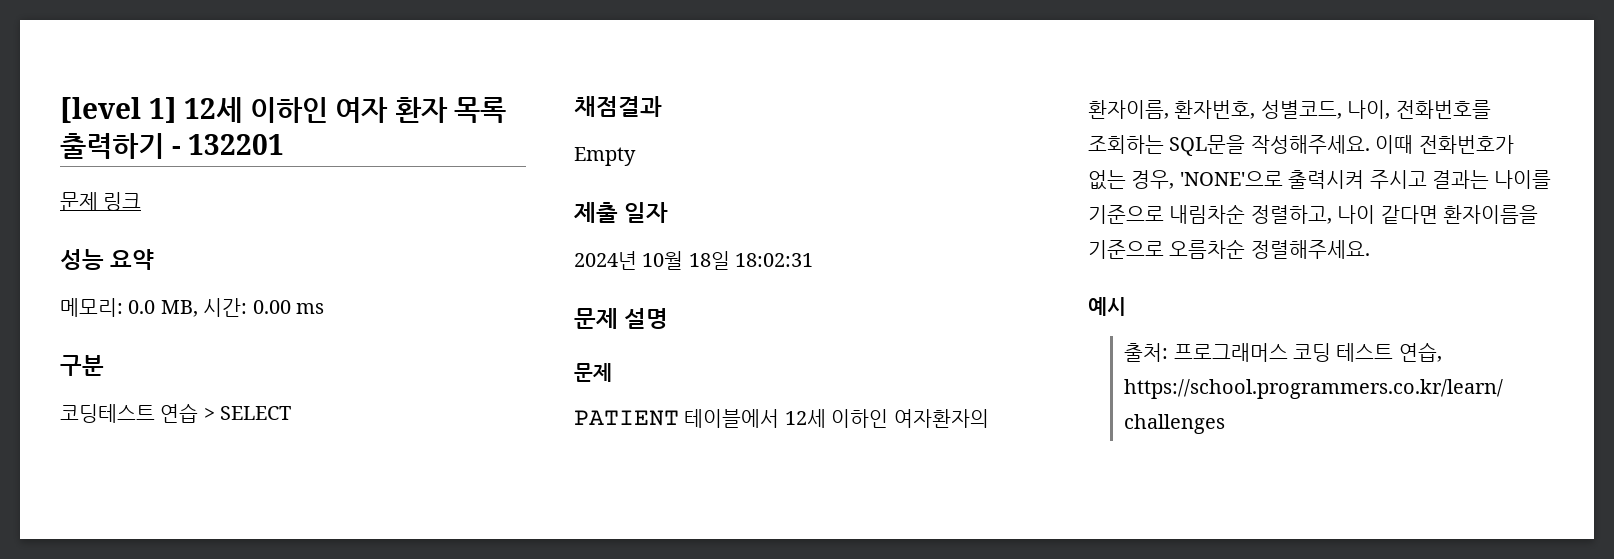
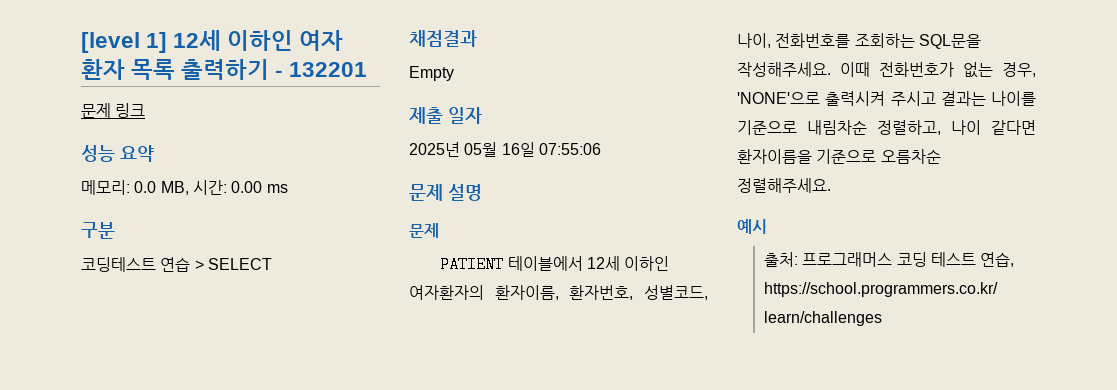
[574,251,814,270] 2024년 10월 18일 18:02:31 -> [409,142,601,157] 2025년 05월 16일 07:55:06

